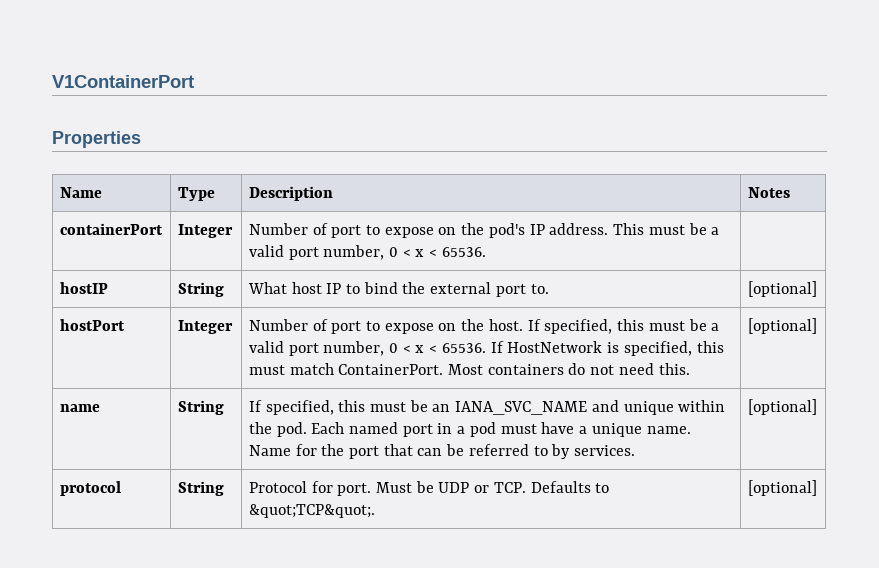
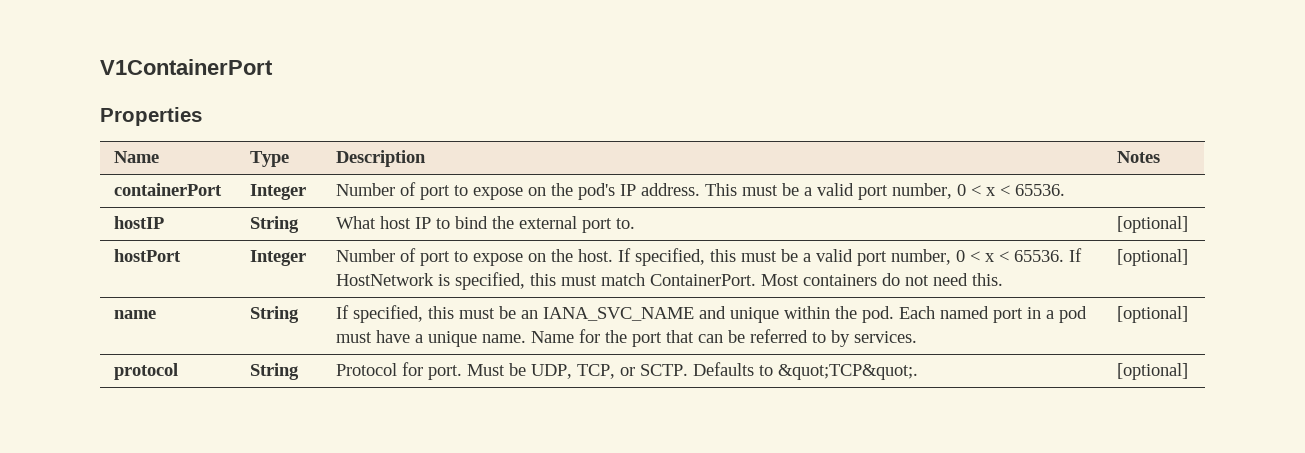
[438,482,526,493] UDP or TCP. -> [531,364,689,379] UDP, TCP, or SCTP.

